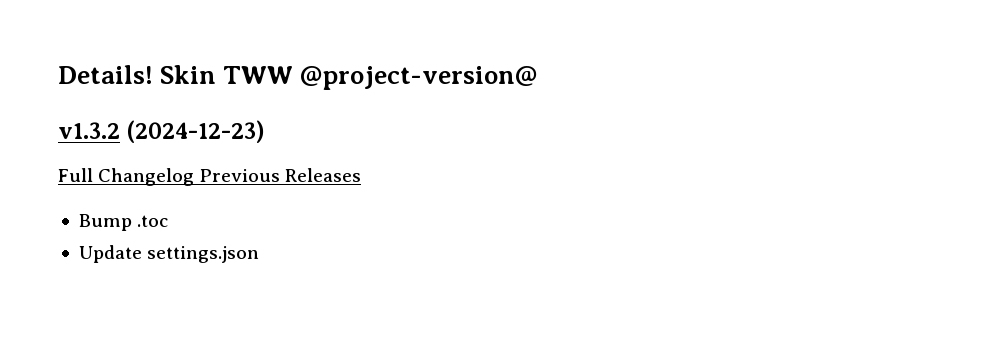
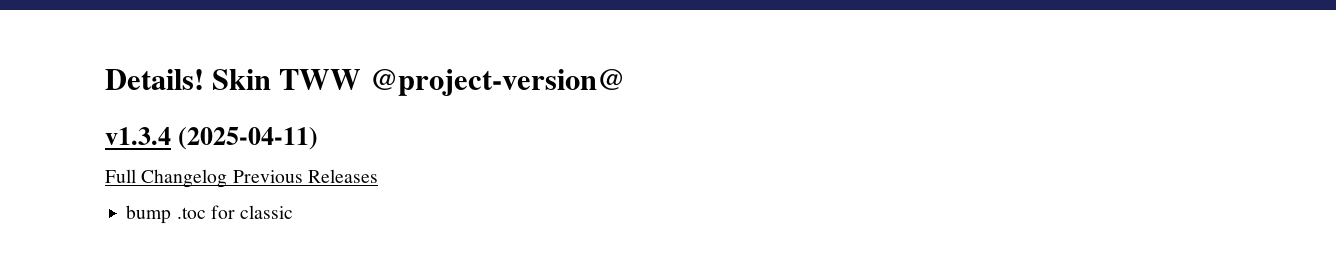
[58,120,266,143] v1.3.2 (2024-12-23) -> [105,127,319,150] v1.3.4 (2025-04-11)
[78,214,132,231] Bump -> [126,205,172,224] bump
[78,245,260,263] // Update settings.json -> [210,205,294,219] for classic

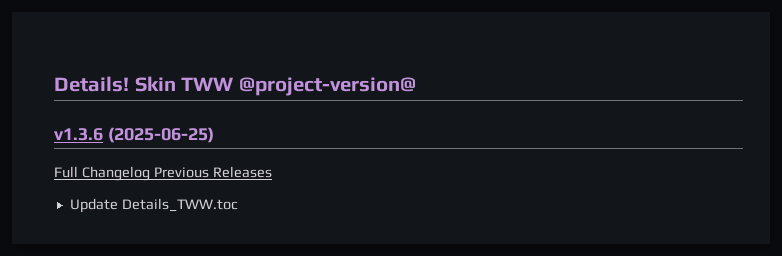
[105,127,319,150] v1.3.4 (2025-04-11) -> [54,127,214,143] v1.3.6 (2025-06-25)
[126,205,294,224] bump .toc for classic -> [69,198,238,213] Update Details_TWW.toc

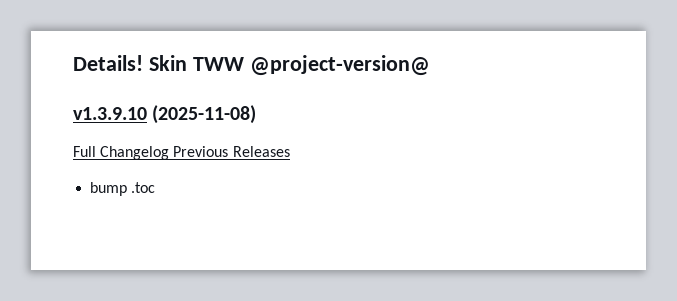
[54,127,214,143] v1.3.6 (2025-06-25) -> [73,105,257,124] v1.3.9.10 (2025-11-08)
[69,198,238,213] Update Details_TWW.toc -> [90,182,156,196] bump .toc

